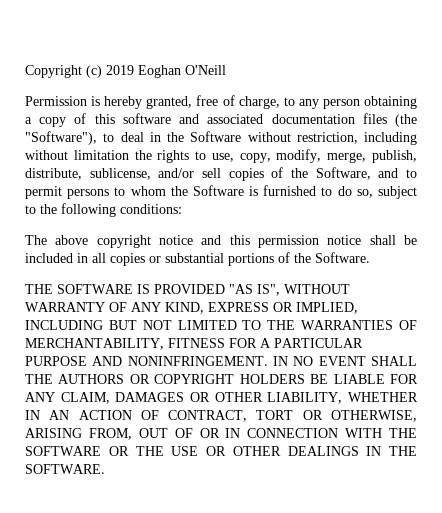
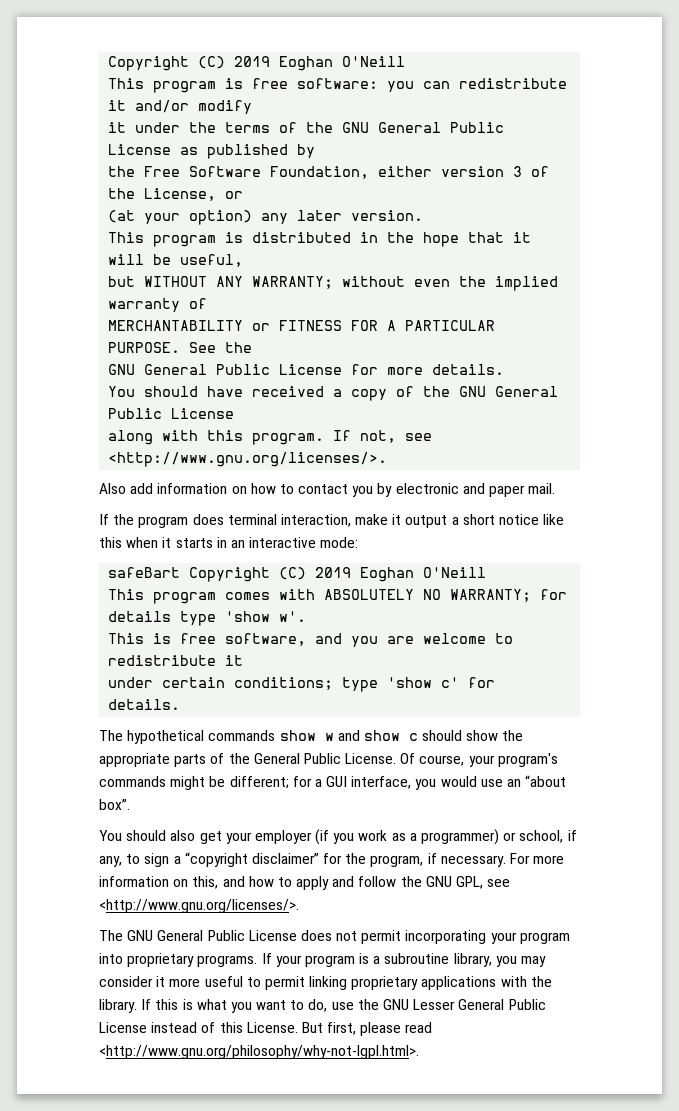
[25,65,226,78] [25,95,418,109] [25,113,417,127] [25,131,417,145] [25,149,417,163] [25,167,418,181] [25,185,418,199] [25,203,182,217] [25,235,417,248] [25,252,370,266] [25,284,350,296] [25,302,358,314] [25,320,417,330] [25,338,363,350] [25,356,417,366] [25,374,418,384] [25,392,418,404] [25,410,417,422] [25,428,417,440] [25,446,417,456] [25,464,105,474] Copyright (c) 2019 Eoghan O'Neill // Permission is hereby granted, free of charge, to any person obtaining a copy of this software and associated documentation files (the "Software"), to deal in the Software without restriction, including without limitation the rights to use, copy, modify, merge, publish, distribute, sublicense, and/or sell copies of the Software, and to permit persons to whom the Software is furnished to do so, subject to the following conditions: // The above copyright notice and this permission notice shall be included in all copies or substantial portions of the Software. // THE SOFTWARE IS PROVIDED "AS IS", WITHOUT WARRANTY OF ANY KIND, EXPRESS OR IMPLIED, INCLUDING BUT NOT LIMITED TO THE WARRANTIES OF MERCHANTABILITY, FITNESS FOR A PARTICULAR PURPOSE AND NONINFRINGEMENT. IN NO EVENT SHALL THE AUTHORS OR COPYRIGHT HOLDERS BE LIABLE FOR ANY CLAIM, DAMAGES OR OTHER LIABILITY, WHETHER IN AN ACTION OF CONTRACT, TORT OR OTHERWISE, ARISING FROM, OUT OF OR IN CONNECTION WITH THE SOFTWARE OR THE USE OR OTHER DEALINGS IN THE SOFTWARE. -> [108,56,406,71] [108,78,568,93] [108,100,253,114] [108,122,505,133] [108,144,316,159] [108,166,550,179] [108,188,244,201] [108,210,424,225] [108,232,532,247] [108,254,244,267] [108,276,559,291] [108,298,208,312] [108,320,496,331] [108,342,253,353] [108,364,505,375] [108,386,559,401] [108,408,235,419] [108,430,433,445] [108,452,388,467] [99,483,556,497] [99,514,565,528] [99,537,359,548] [108,567,487,582] [108,589,568,604] [108,611,307,626] [108,633,514,647] [108,655,244,666] [108,677,496,692] [108,699,181,710] [99,730,524,744] [99,753,558,767] [99,775,567,790] [99,799,130,810] [99,829,577,845] [99,852,565,867] [99,876,511,890] [99,899,299,913] [99,930,570,944] [99,953,547,967] [99,976,552,990] [99,999,546,1013] [99,1022,433,1036] [99,1045,419,1059] Copyright (C) 2019 Eoghan O'Neill // This program is free software: you can redistribute it and/or modify // it under the terms of the GNU General Public License as published by // the Free Software Foundation, either version 3 of the License, or // (at your option) any later version. // This program is distributed in the hope that it will be useful, // but WITHOUT ANY WARRANTY; without even the implied warranty of // MERCHANTABILITY or FITNESS FOR A PARTICULAR PURPOSE. See the // GNU General Public License for more details. // You should have received a copy of the GNU General Public License // along with this program. If not, see <http://www.gnu.org/licenses/>. // Also add information on how to contact you by electronic and paper mail. // If the program does terminal interaction, make it output a short notice like this when it starts in an interactive mode: // safeBart Copyright (C) 2019 Eoghan O'Neill // This program comes with ABSOLUTELY NO WARRANTY; for details type 'show w'. // This is free software, and you are welcome to redistribute it // under certain conditions; type 'show c' for details. // The hypothetical commands show w and show c should show the appropriate parts of the General Public License. Of course, your program's commands might be different; for a GUI interface, you would use an “about box”. // You should also get your employer (if you work as a programmer) or school, if any, to sign a “copyright disclaimer” for the program, if necessary. For more information on this, and how to apply and follow the GNU GPL, see <http://www.gnu.org/licenses/>. // The GNU General Public License does not permit incorporating your program into proprietary programs. If your program is a subroutine library, you may consider it more useful to permit linking proprietary applications with the library. If this is what you want to do, use the GNU Lesser General Public License instead of this License. But first, please read <http://www.gnu.org/philosophy/why-not-lgpl.html>.

